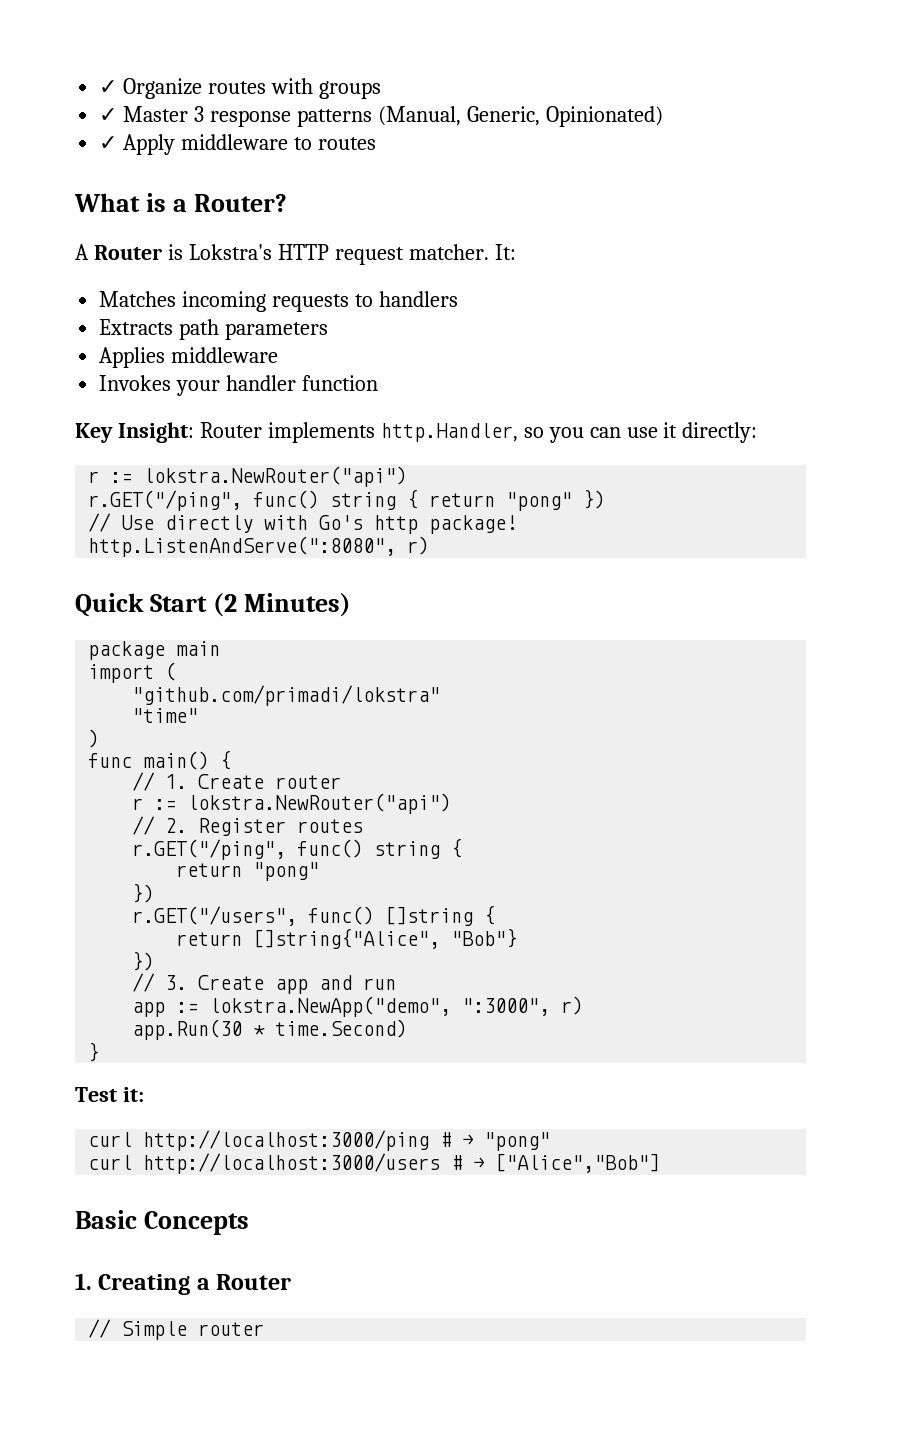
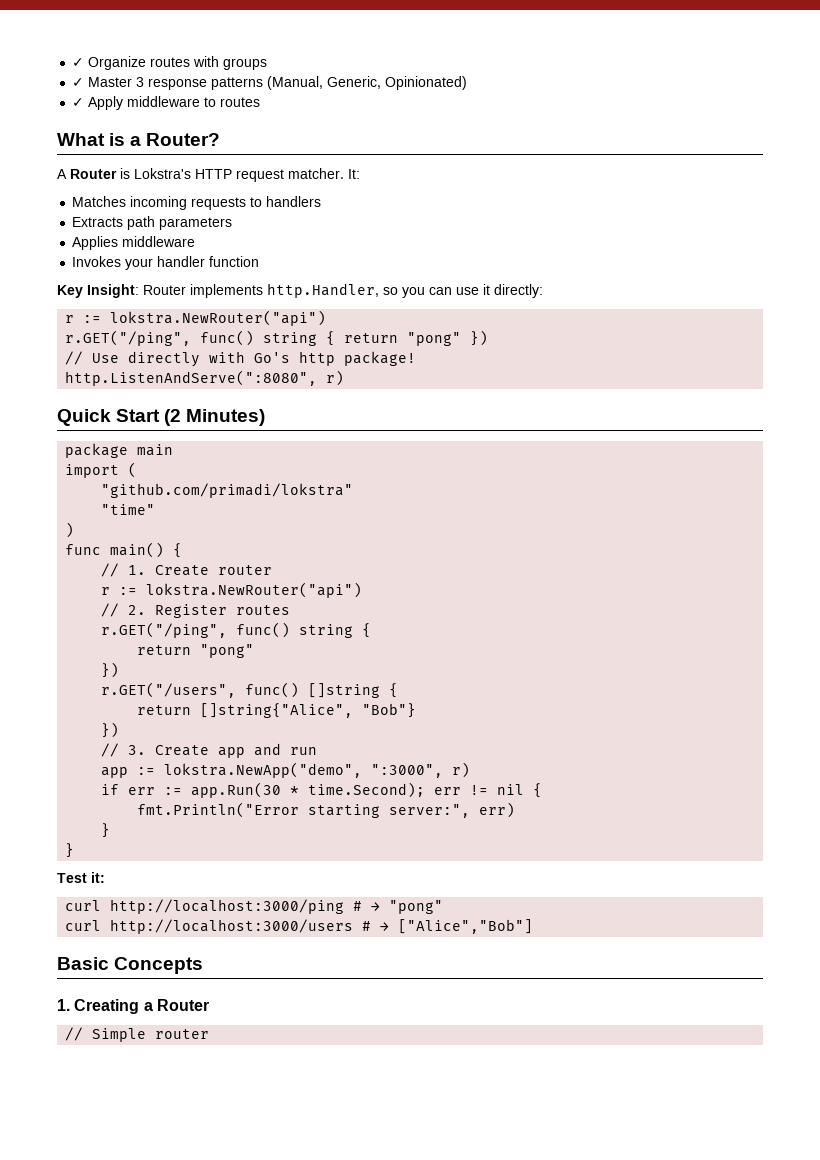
[132,1019,408,1040] app.Run(30 * time.Second) -> [101,782,543,798] [137,802,516,818] [101,823,111,838] if err := app.Run(30 * time.Second); err != nil { // fmt.Println("Error starting server:", err) // }

